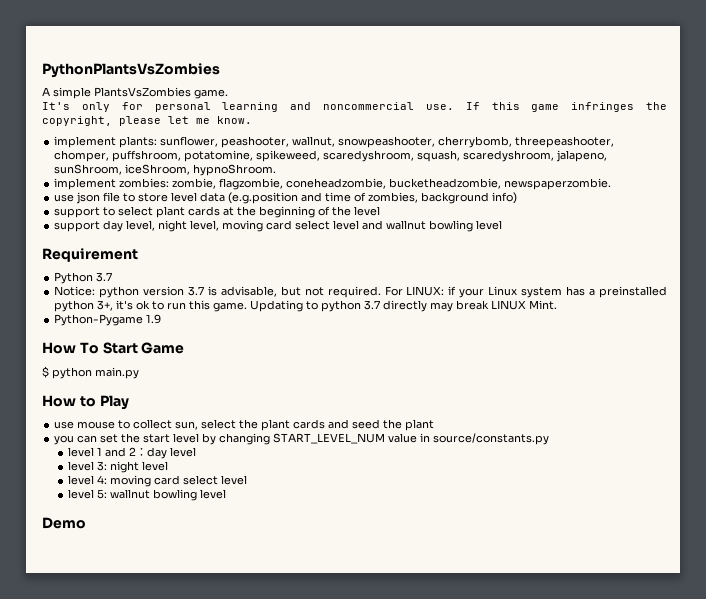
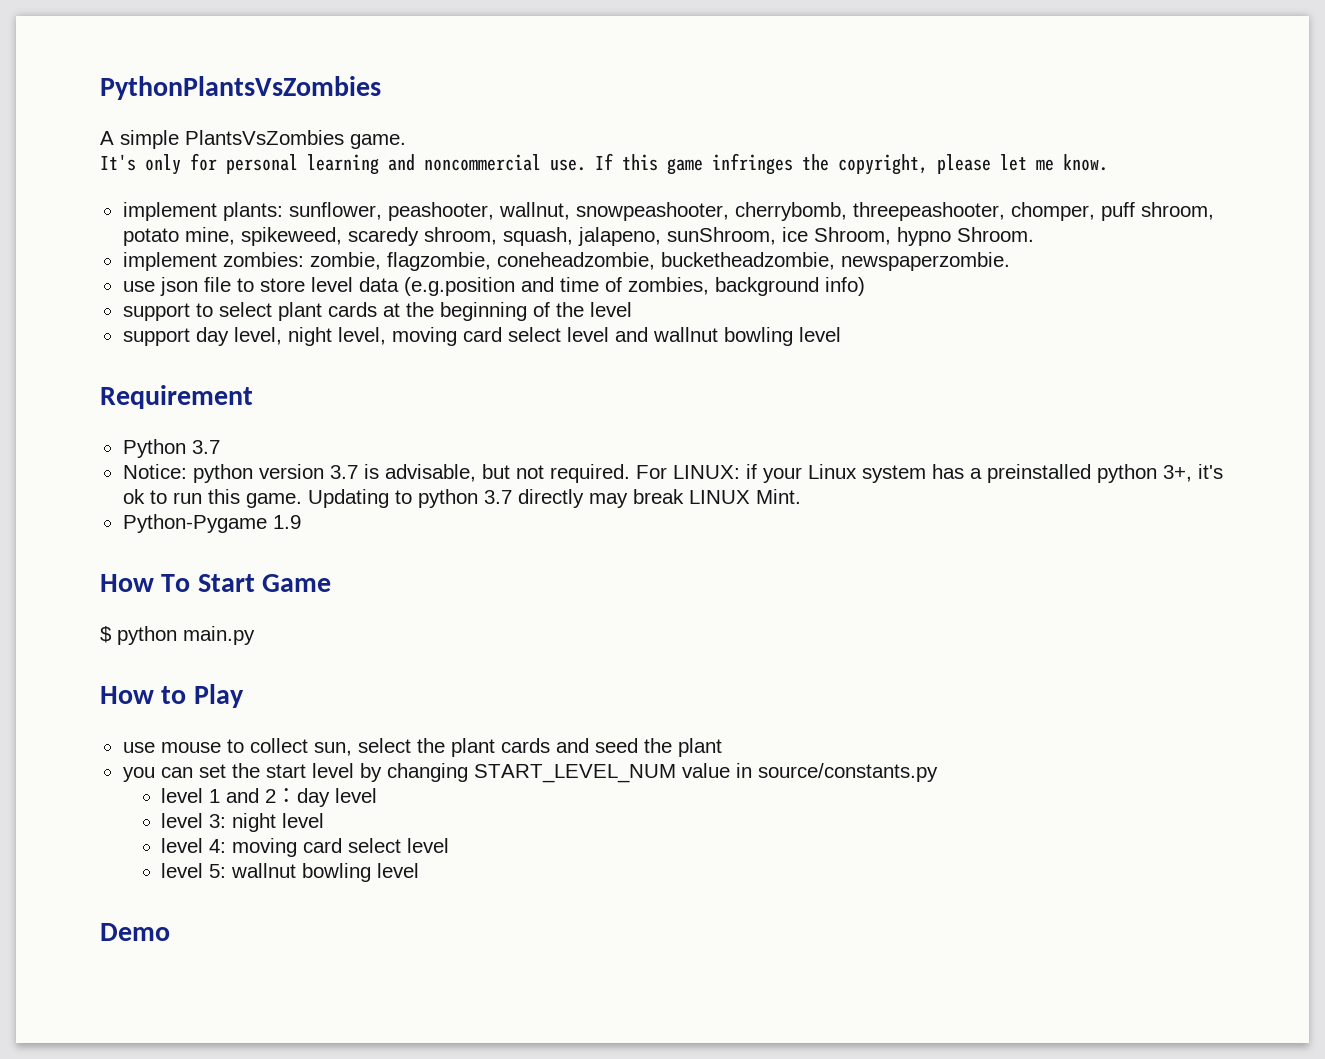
[112,150,608,162] [54,164,277,176] puffshroom, potatomine, spikeweed, scaredyshroom, squash, scaredyshroom, jalapeno, sunShroom, iceShroom, hypnoShroom. -> [1100,202,1214,221] [122,227,1034,246] puff shroom, potato mine, spikeweed, scaredy shroom, squash, jalapeno, sunShroom, ice Shroom, hypno Shroom.

